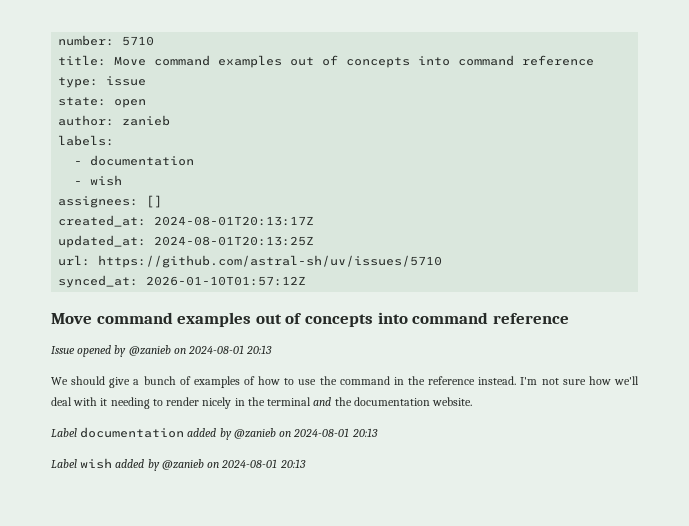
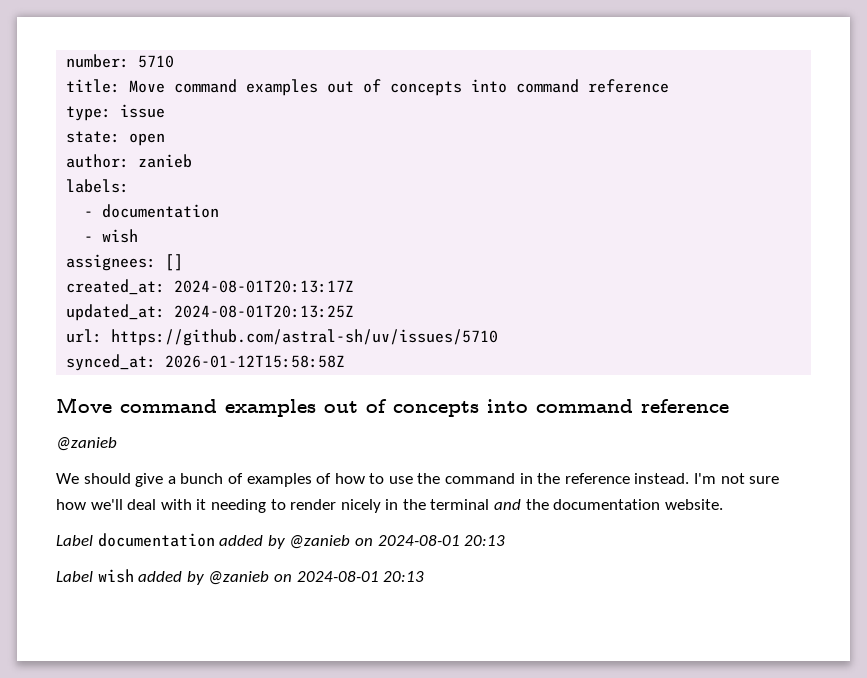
[146,276,307,286] [51,312,569,327] [51,345,273,357] 2026-01-10T01:57:12Z // Move command examples out of concepts into command reference // Issue opened by @zanieb on 2024-08-01 20:13 -> [165,355,346,368] [56,397,729,417] [56,437,117,451] 2026-01-12T15:58:58Z // Move command examples out of concepts into command reference // @zanieb

